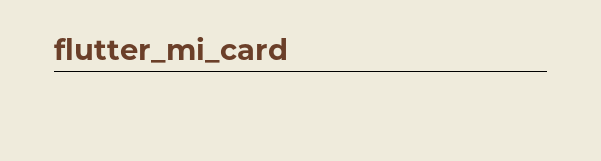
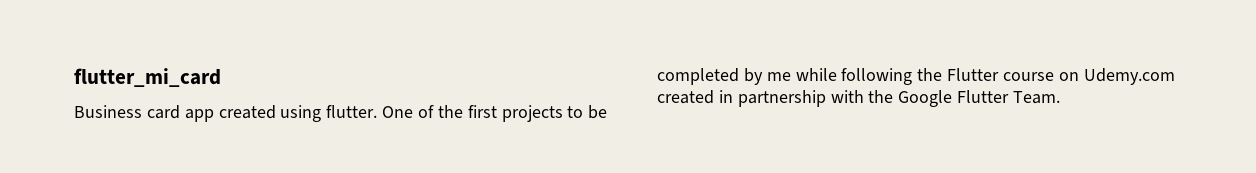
(288, 49) none -> [74,105,608,122] [657,68,1175,85] [657,90,1061,107] // Business card app created using flutter. One of the first projects to be completed by me while following the Flutter course on Udemy.com created in partnership with the Google Flutter Team.

